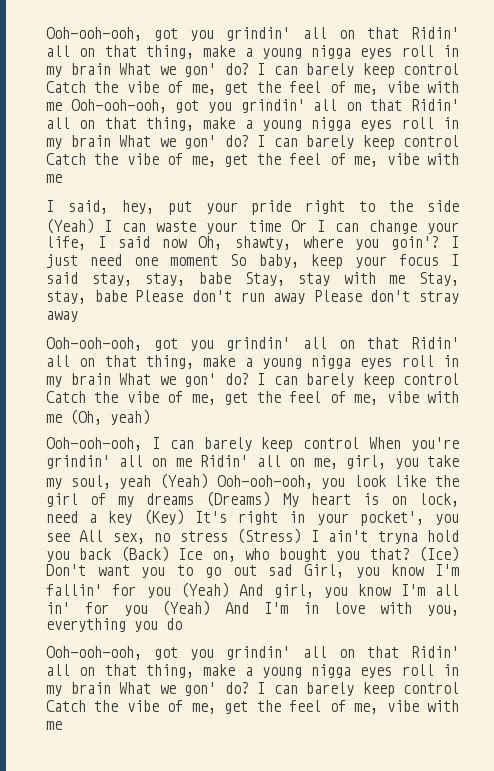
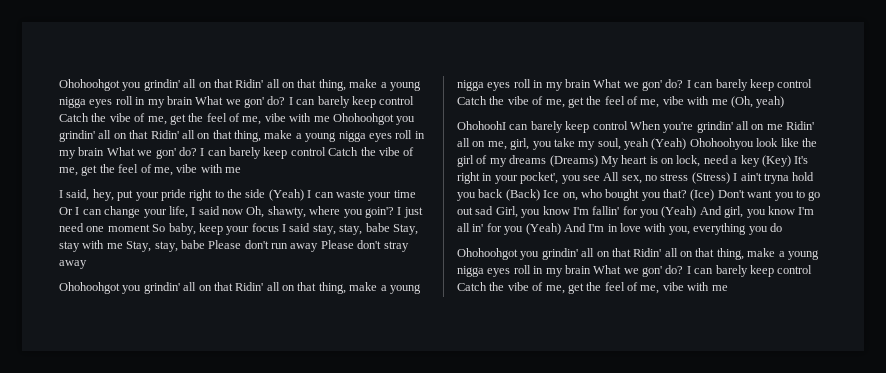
[46,27,179,41] Ooh-ooh-ooh, got -> [59,79,120,91] Ohohoohgot
[70,99,200,113] Ooh-ooh-ooh, got -> [332,113,394,125] Ohohoohgot
[46,337,179,351] Ooh-ooh-ooh, got -> [59,282,120,294] Ohohoohgot
[46,437,160,451] Ooh-ooh-ooh, I -> [457,121,506,130] OhohoohI
[216,475,346,489] Ooh-ooh-ooh, you -> [689,138,754,150] Ohohoohyou
[46,646,179,660] Ooh-ooh-ooh, got -> [457,248,518,260] Ohohoohgot

